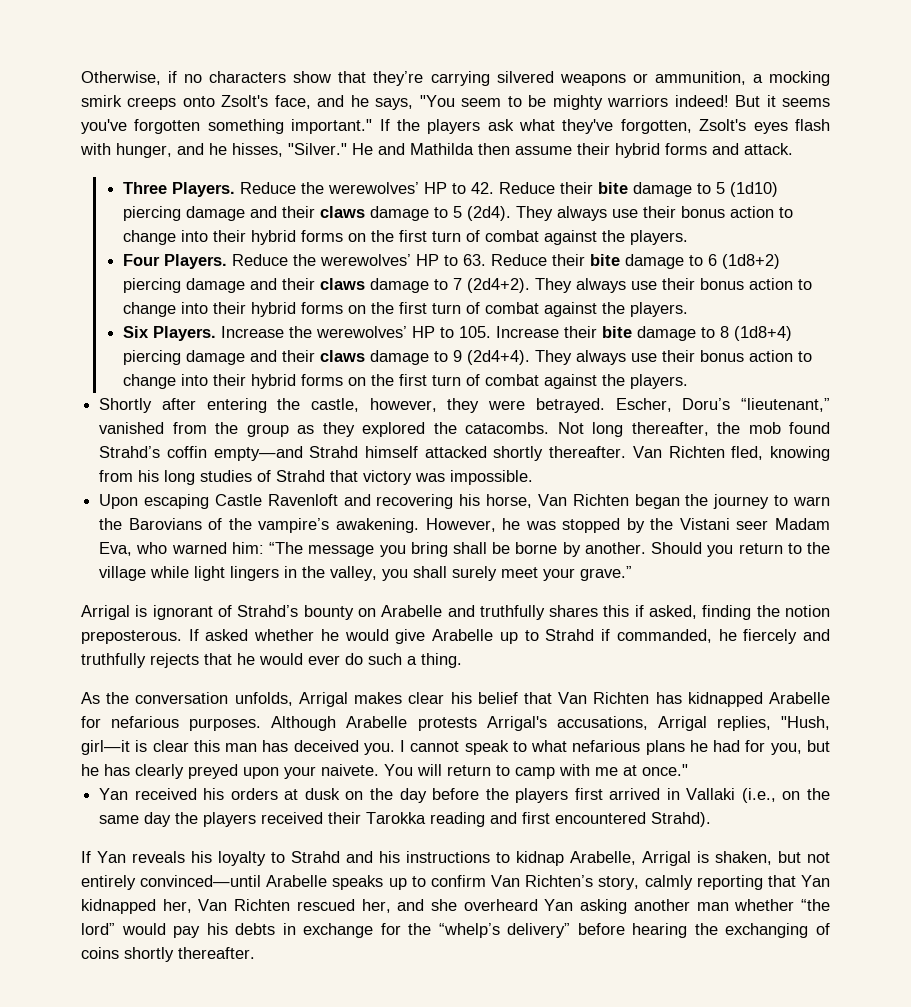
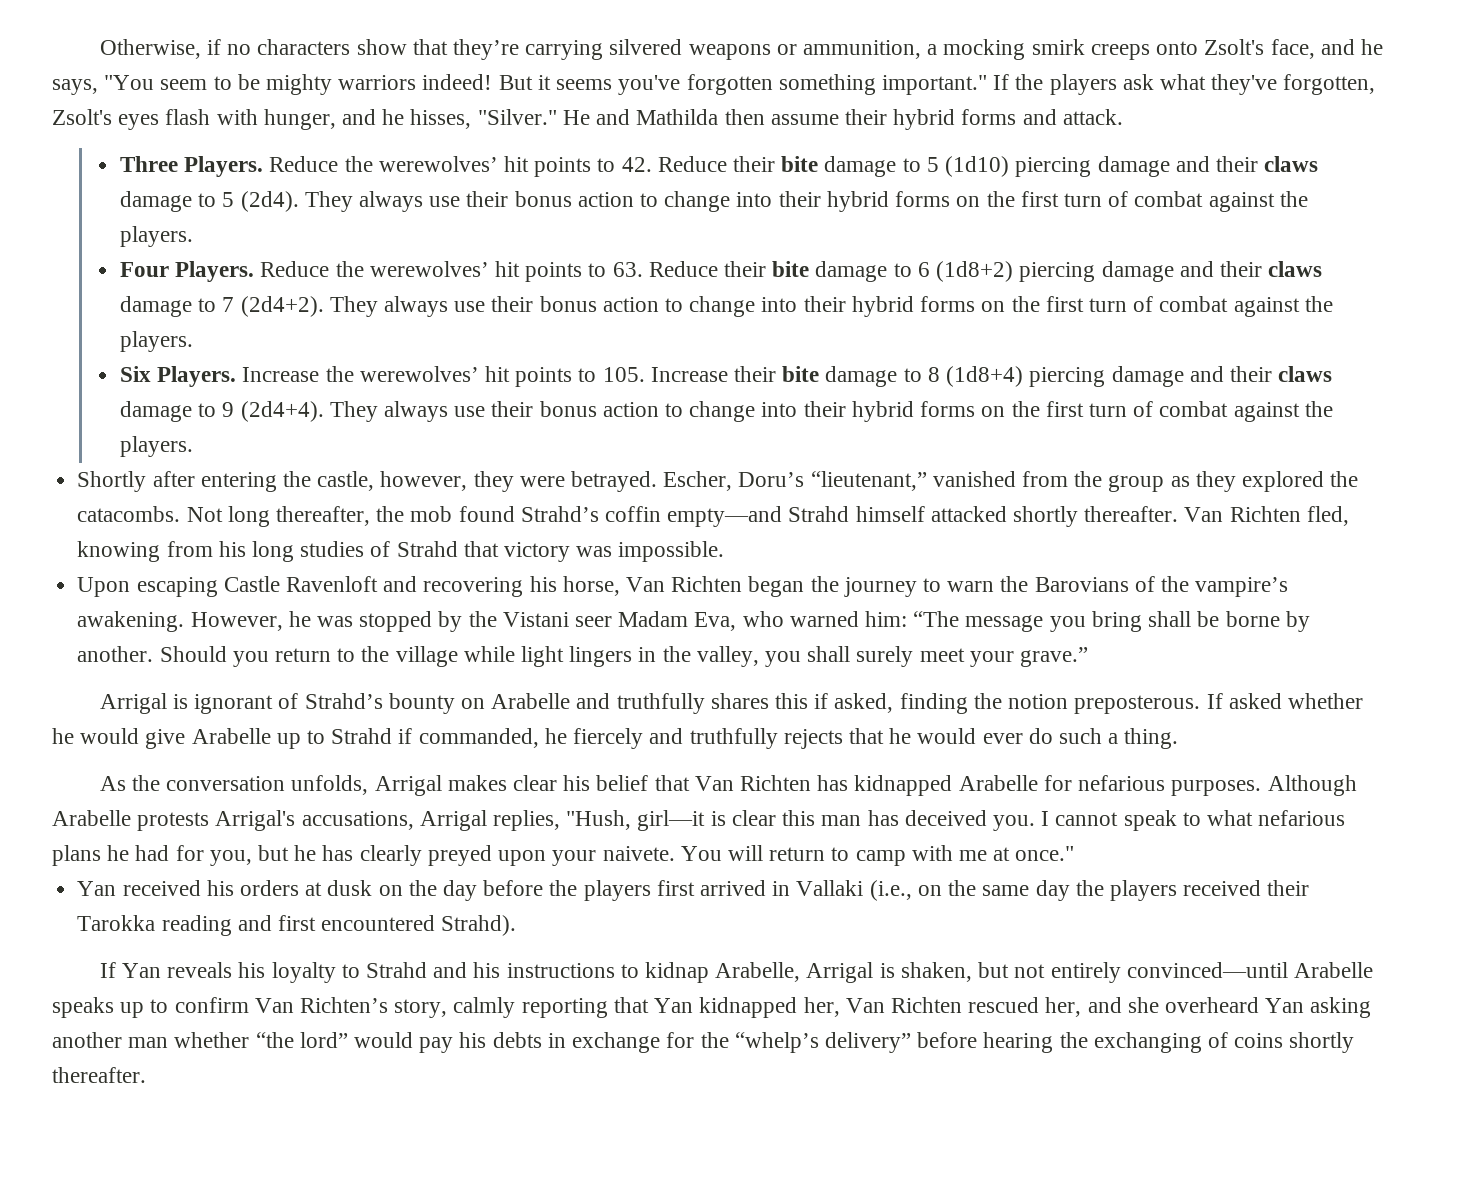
[424,182,448,194] HP -> [503,156,592,177] hit points
[416,254,440,266] HP -> [494,261,583,282] hit points
[412,326,436,338] HP -> [484,366,573,387] hit points

